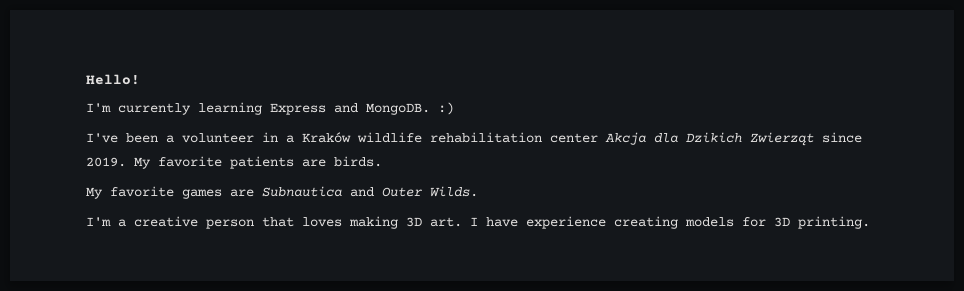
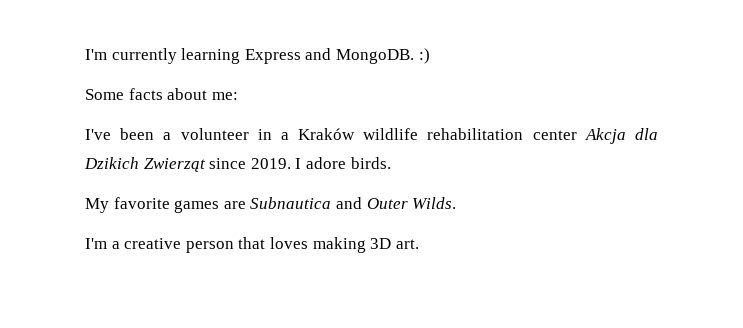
[86,74,140,85] Hello! // -> (85, 54) none
(454, 108) none -> [85,88,238,100] // Some facts about me:
[134,156,326,169] My favorite patients are -> [295,157,346,169] I adore
[470,216,870,229] I have experience creating models for 3D printing. -> (419, 244) none

